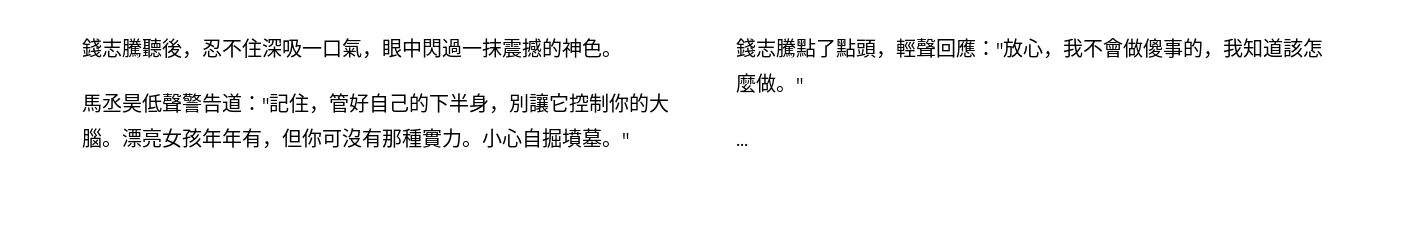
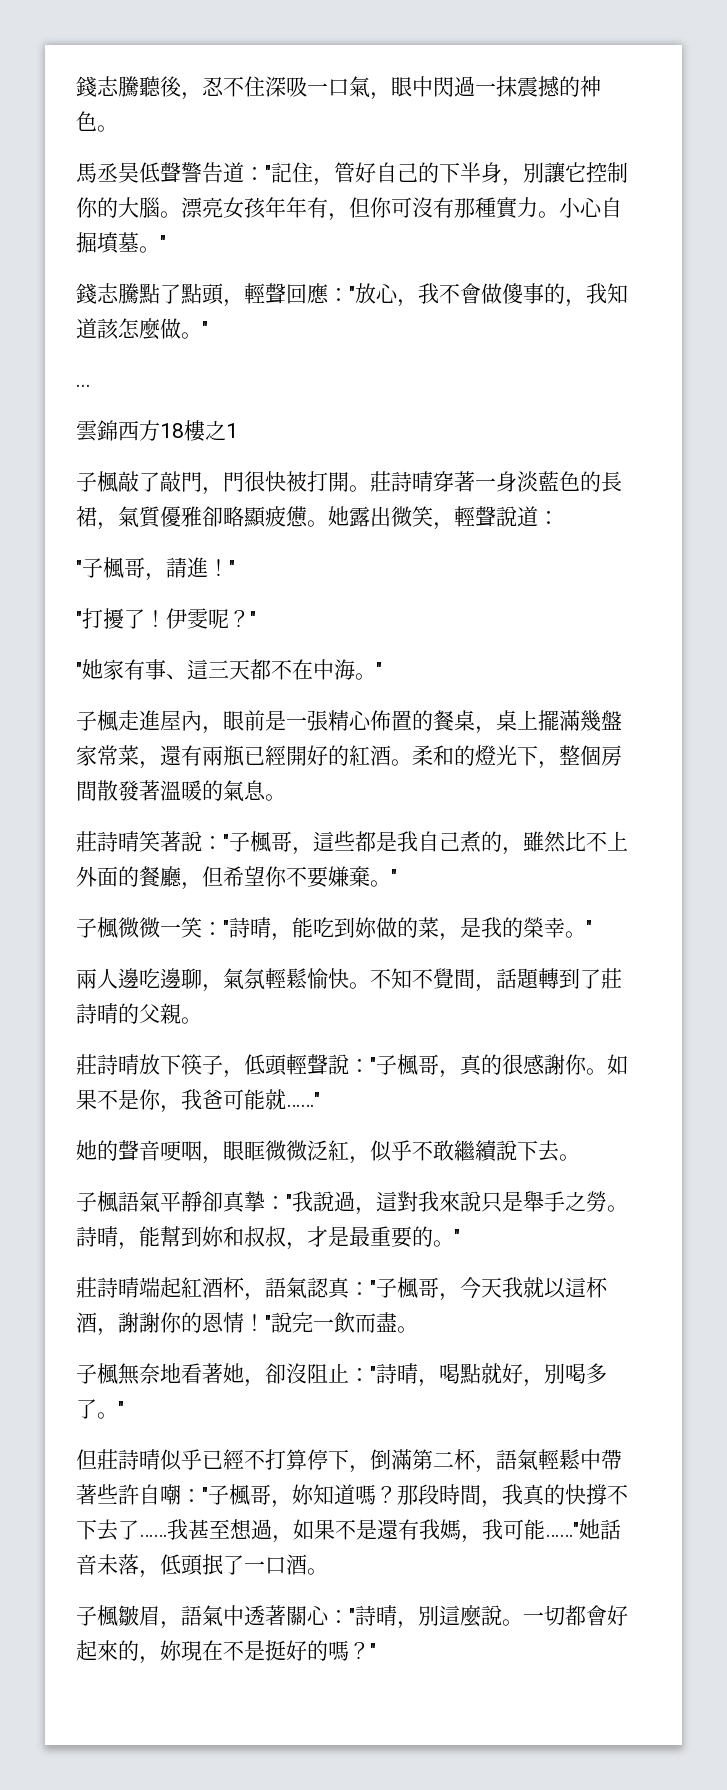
(748, 144) none -> [76,420,238,442] [76,471,622,495] [76,506,559,530] [76,557,235,581] [76,608,256,629] [76,659,382,680] [76,710,622,734] [76,745,622,769] [76,780,286,802] [76,831,628,855] [76,866,397,890] [76,917,592,941] [76,968,622,992] [76,1003,202,1024] [76,1054,628,1078] [76,1089,320,1113] [76,1140,580,1164] [76,1190,628,1215] [76,1226,460,1250] [76,1277,608,1301] [76,1312,418,1336] [76,1363,607,1387] [76,1399,124,1419] [76,1449,622,1473] [76,1484,628,1508] [76,1519,621,1543] [76,1554,328,1578] [76,1605,628,1629] [76,1640,376,1664] // 雲錦西方18樓之1 // 子楓敲了敲門，門很快被打開。莊詩晴穿著一身淡藍色的長裙，氣質優雅卻略顯疲憊。她露出微笑，輕聲說道： // "子楓哥，請進！" // "打擾了！伊雯呢？" // "她家有事、這三天都不在中海。" // 子楓走進屋內，眼前是一張精心佈置的餐桌，桌上擺滿幾盤家常菜，還有兩瓶已經開好的紅酒。柔和的燈光下，整個房間散發著溫暖的氣息。 // 莊詩晴笑著說："子楓哥，這些都是我自己煮的，雖然比不上外面的餐廳，但希望你不要嫌棄。" // 子楓微微一笑："詩晴，能吃到妳做的菜，是我的榮幸。" // 兩人邊吃邊聊，氣氛輕鬆愉快。不知不覺間，話題轉到了莊詩晴的父親。 // 莊詩晴放下筷子，低頭輕聲說："子楓哥，真的很感謝你。如果不是你，我爸可能就……" // 她的聲音哽咽，眼眶微微泛紅，似乎不敢繼續說下去。 // 子楓語氣平靜卻真摯："我說過，這對我來說只是舉手之勞。詩晴，能幫到妳和叔叔，才是最重要的。" // 莊詩晴端起紅酒杯，語氣認真："子楓哥，今天我就以這杯酒，謝謝你的恩情！"說完一飲而盡。 // 子楓無奈地看著她，卻沒阻止："詩晴，喝點就好，別喝多了。" // 但莊詩晴似乎已經不打算停下，倒滿第二杯，語氣輕鬆中帶著些許自嘲："子楓哥，妳知道嗎？那段時間，我真的快撐不下去了……我甚至想過，如果不是還有我媽，我可能……"她話音未落，低頭抿了一口酒。 // 子楓皺眉，語氣中透著關心："詩晴，別這麼說。一切都會好起來的，妳現在不是挺好的嗎？"

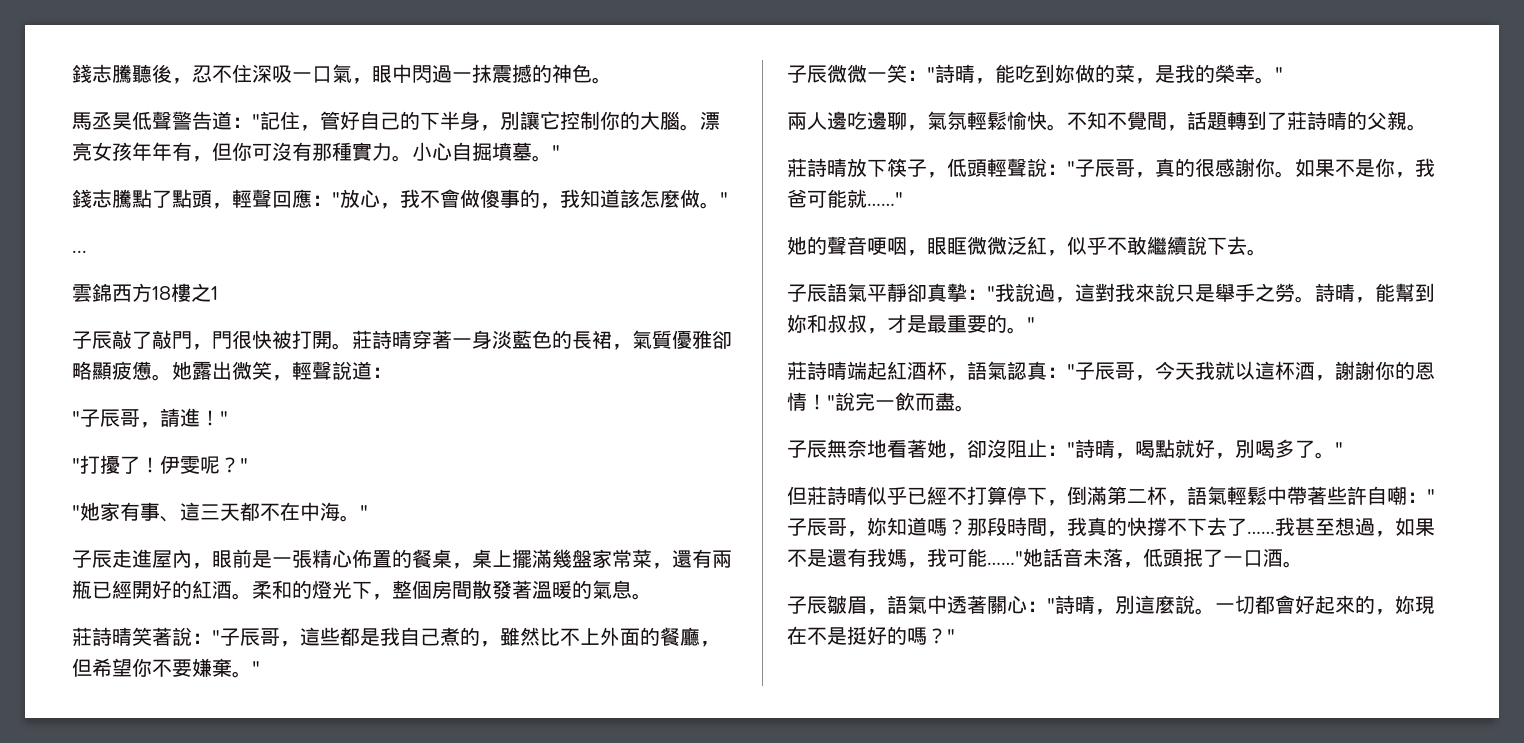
[97,471,118,492] 楓 -> [92,331,112,349] 辰
[103,557,124,578] 楓 -> [100,409,120,427] 辰
[97,710,118,731] 楓 -> [92,550,112,568] 辰
[250,831,271,852] 楓 -> [240,628,260,646] 辰
[97,917,118,938] 楓 -> [807,65,827,83] 辰
[397,1054,418,1075] 楓 -> [1095,159,1115,177] 辰
[97,1191,118,1212] 楓 -> [807,284,827,302] 辰
[397,1277,418,1298] 楓 -> [1095,362,1115,380] 辰
[97,1363,118,1384] 楓 -> [807,440,827,458] 辰
[229,1484,250,1505] 楓 -> [807,518,827,536] 辰
[97,1605,118,1626] 楓 -> [807,596,827,614] 辰

